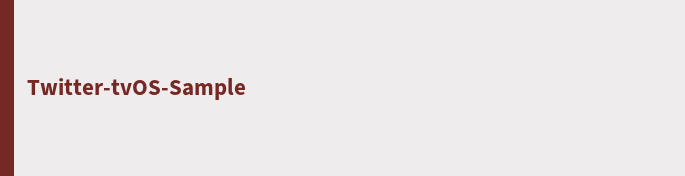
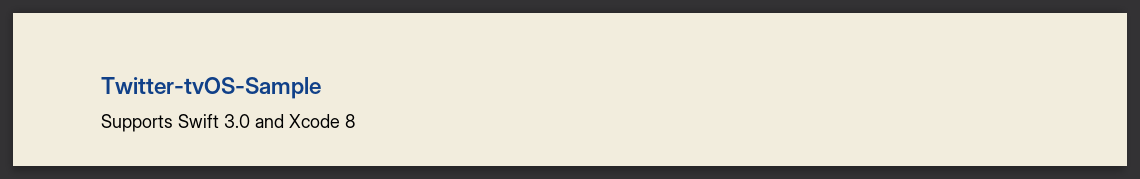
(246, 89) none -> [101,114,355,132] // Supports Swift 3.0 and Xcode 8

